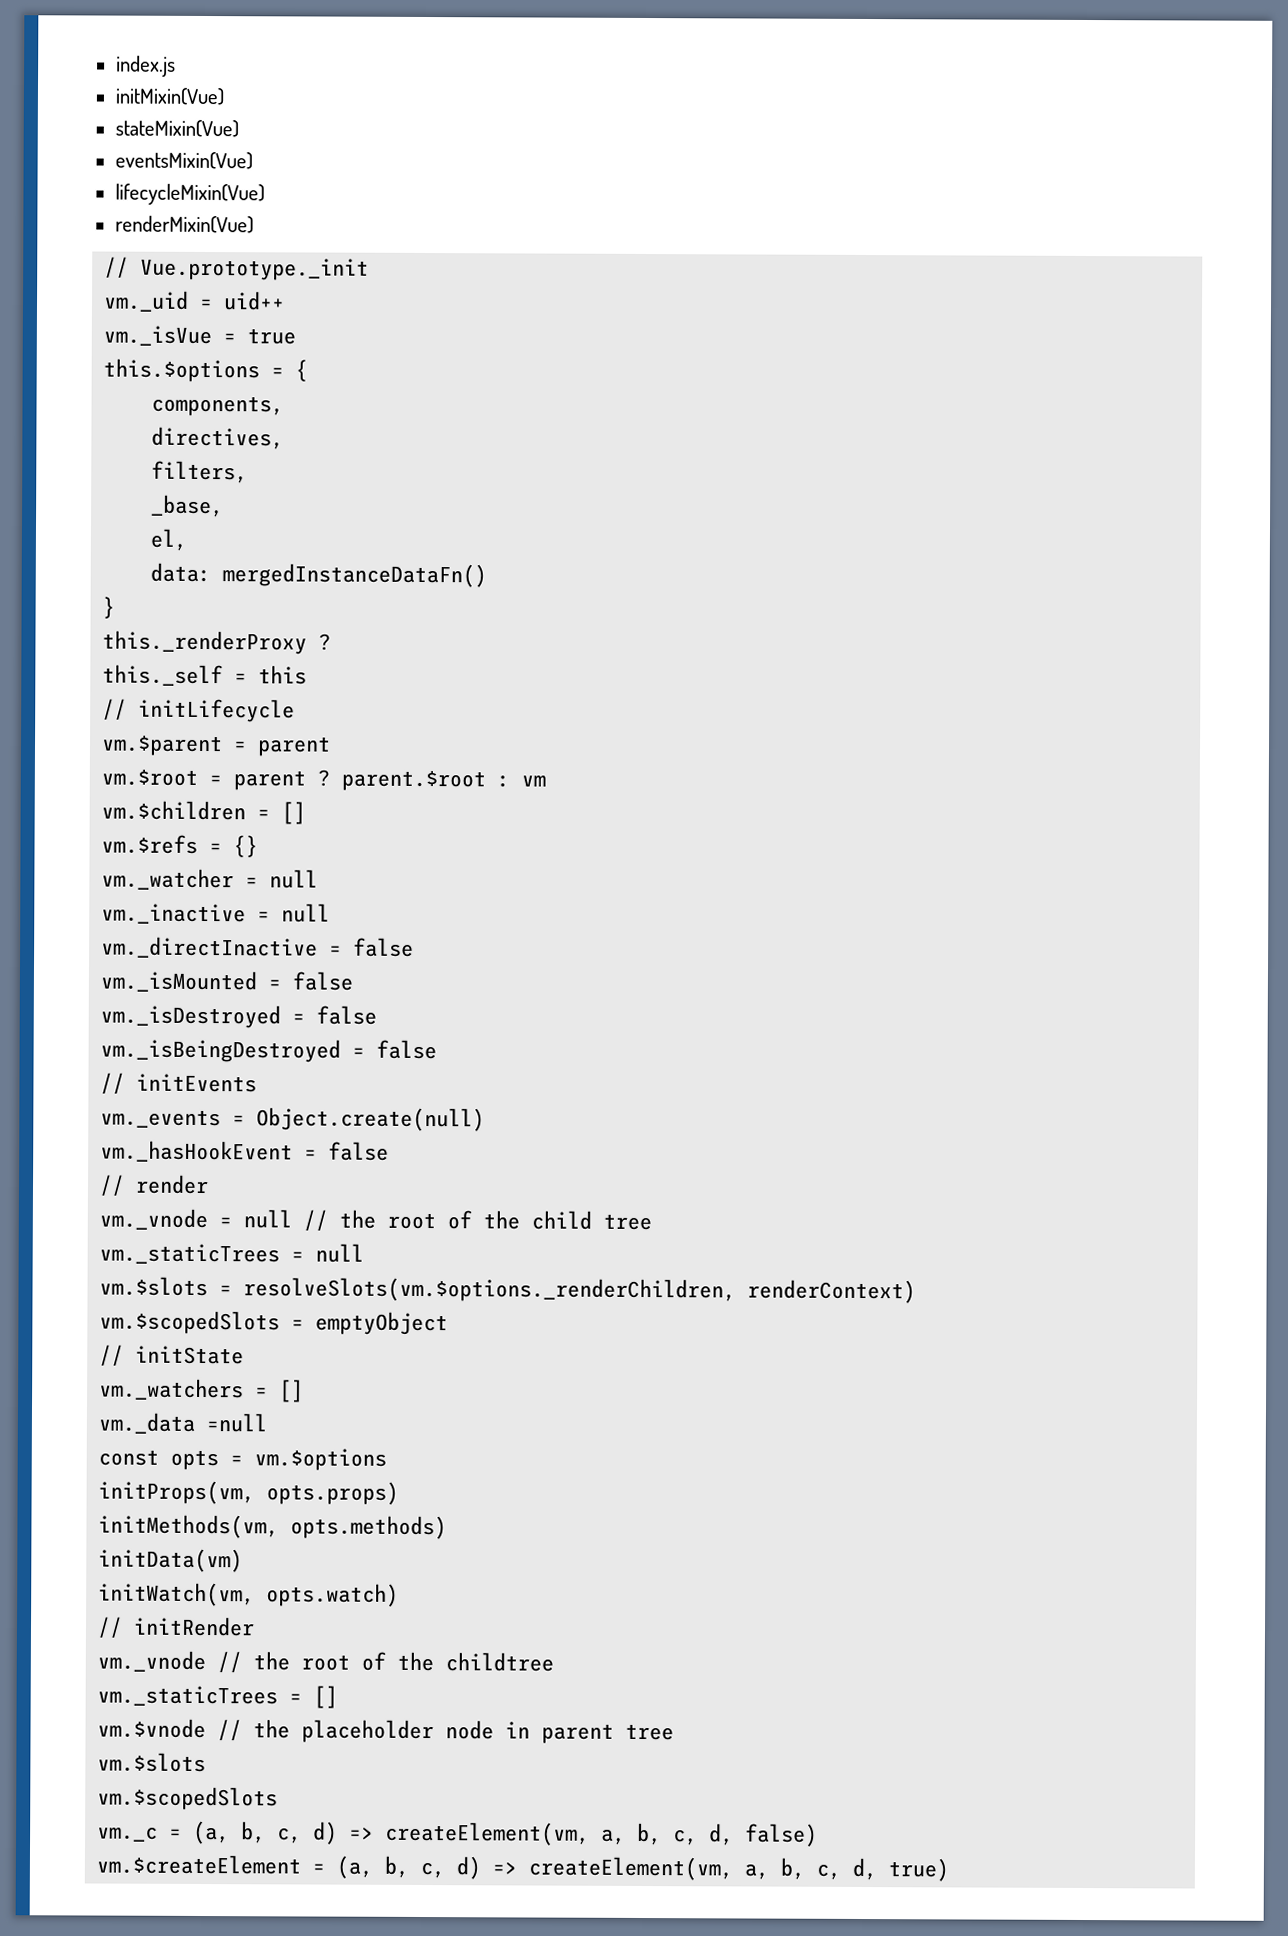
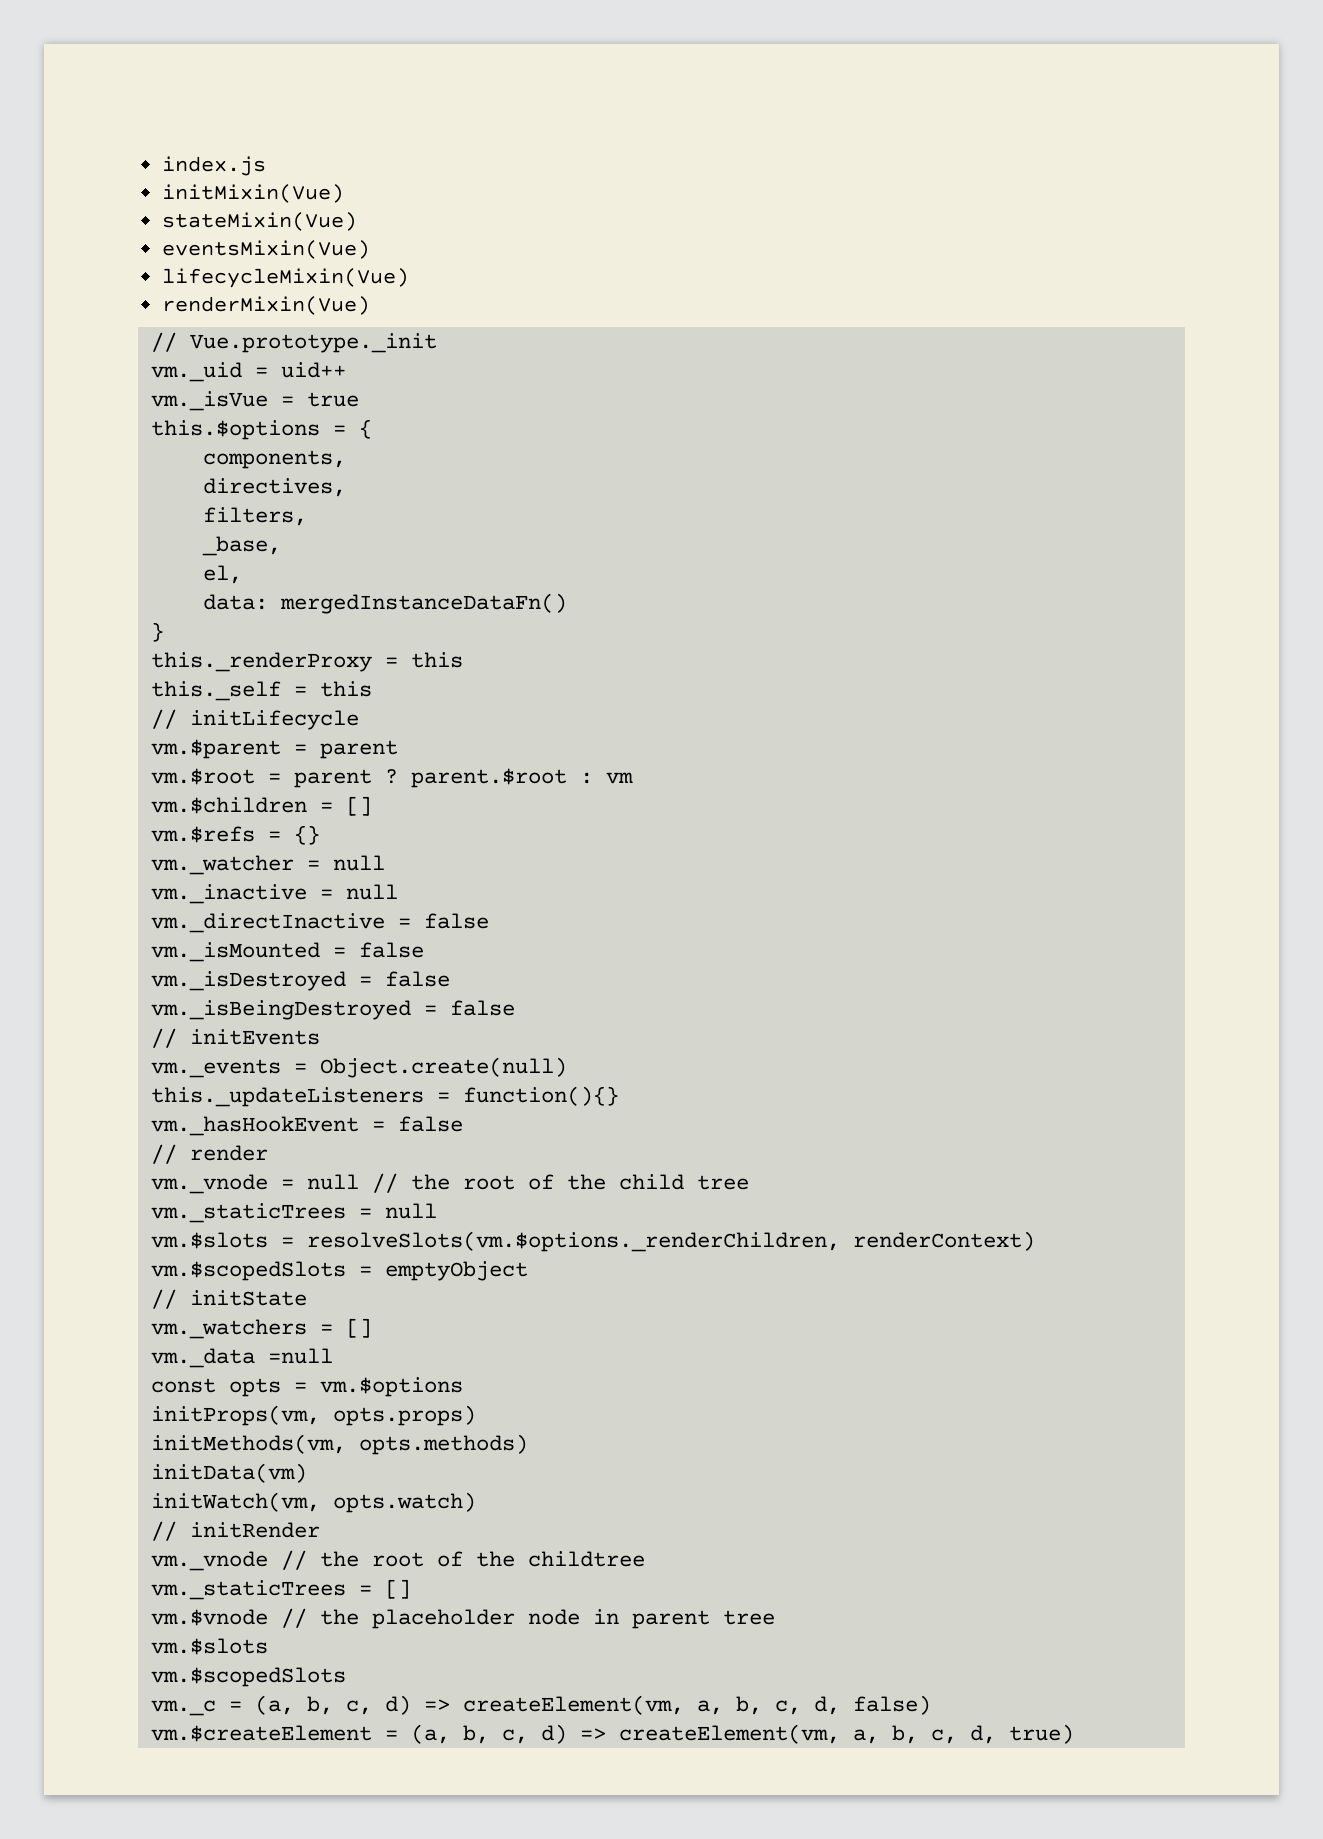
[318,633,332,651] ? -> [385,652,464,668] = this
(486, 1119) none -> [151,1086,620,1107] // this._updateListeners = function(){}

